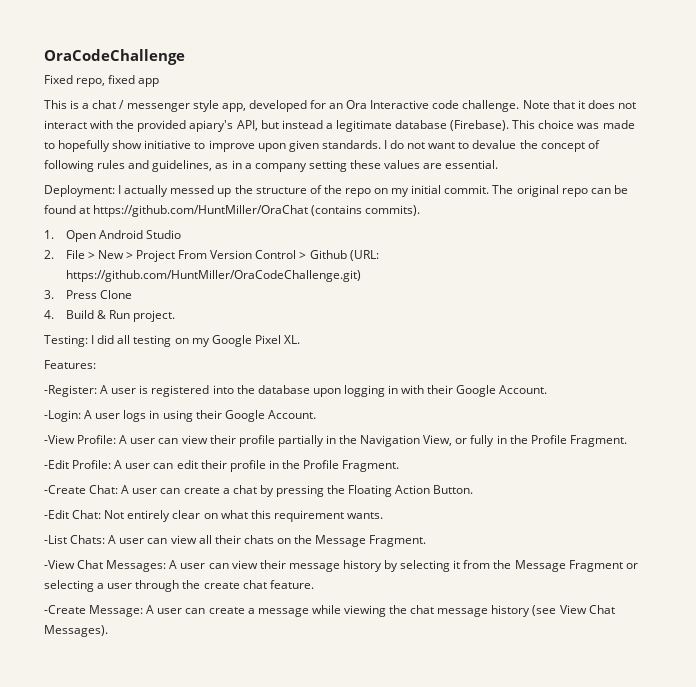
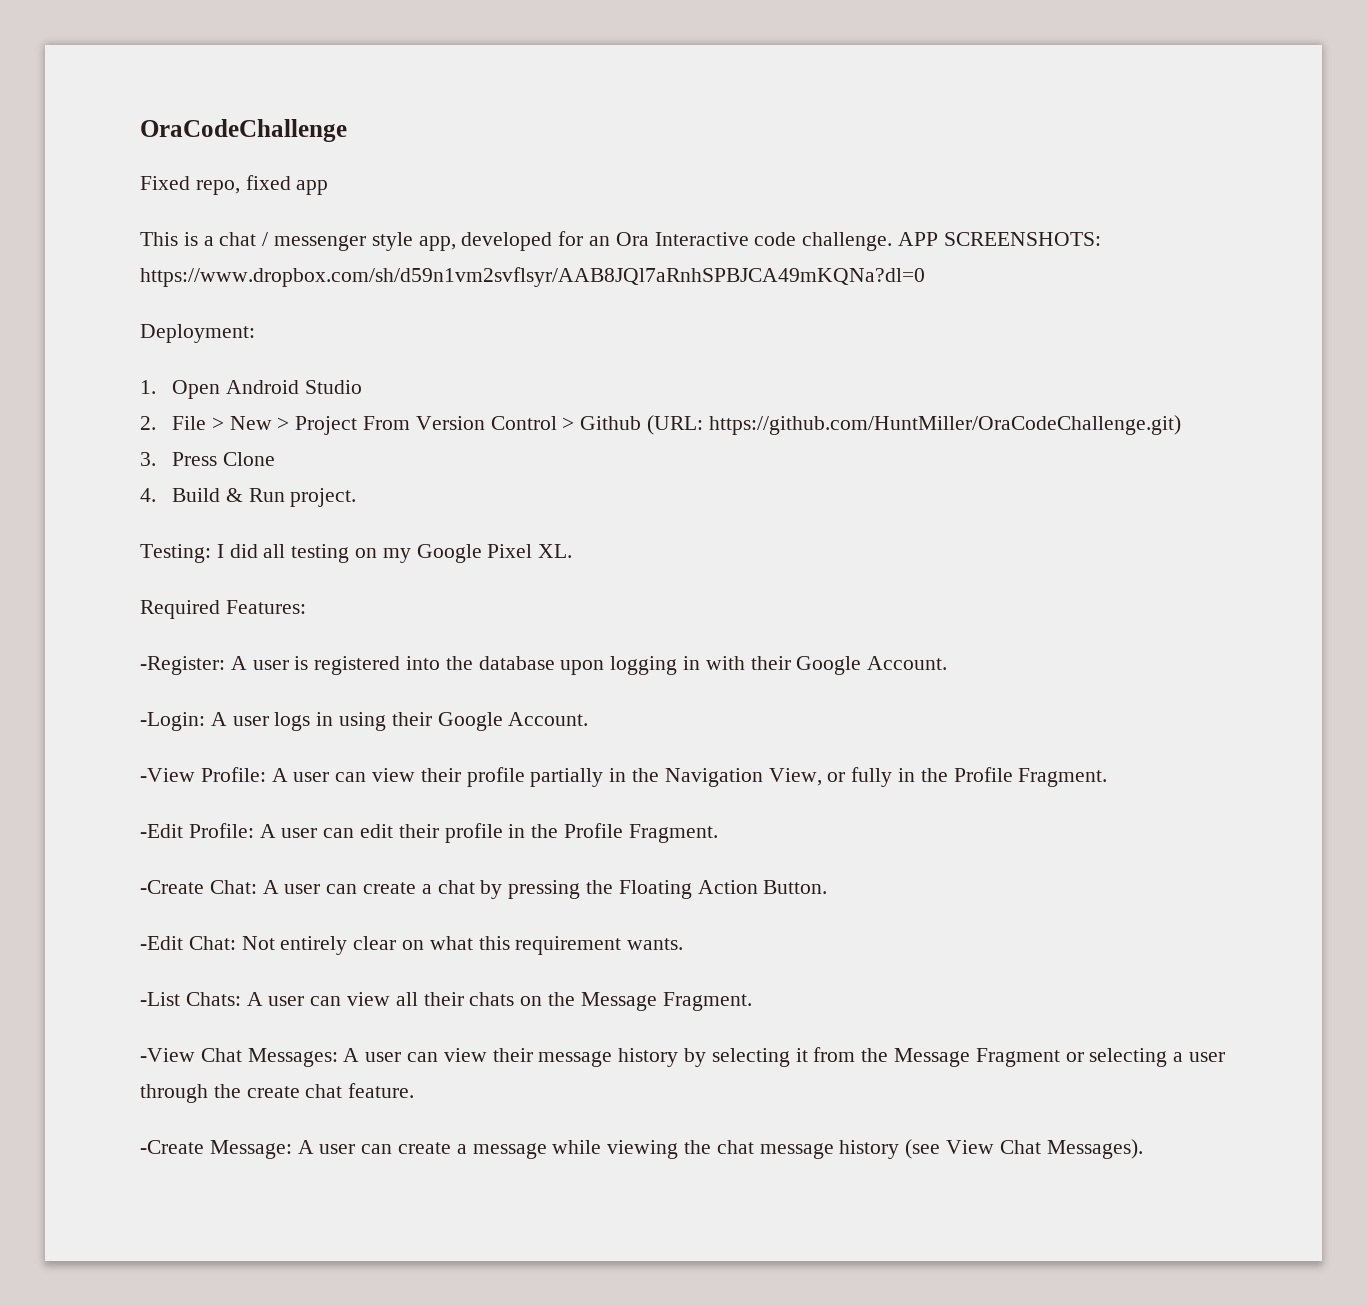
[522,100,636,109] [44,120,635,132] [44,140,600,152] [44,160,499,172] [44,185,628,197] [44,205,421,217] Note that it does not interact with the provided apiary's API, but instead a legitimate database (Firebase). This choice was made to hopefully show initiative to improve upon given standards. I do not want to devalue the concept of following rules and guidelines, as in a company setting these values are essential. // Deployment: I actually messed up the structure of the repo on my initial commit. The original repo can be found at https://github.com/HuntMiller/OraChat (contains commits). -> [898,232,1101,246] [140,267,925,287] [140,324,255,343] APP SCREENSHOTS: https://www.dropbox.com/sh/d59n1vm2svflsyr/AAB8JQl7aRnhSPBJCA49mKQNa?dl=0 // Deployment:
(300, 339) none -> [140,600,220,619] Required

